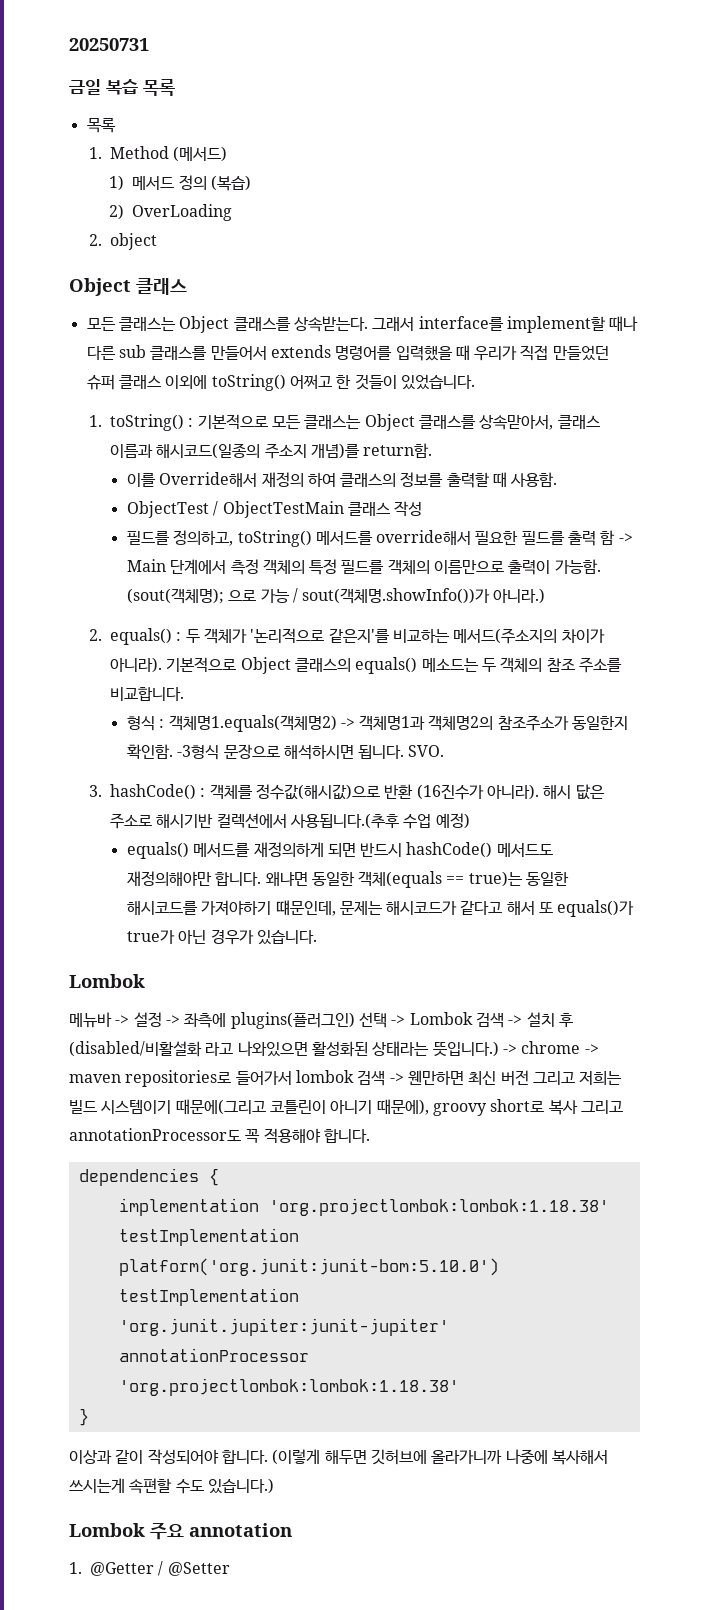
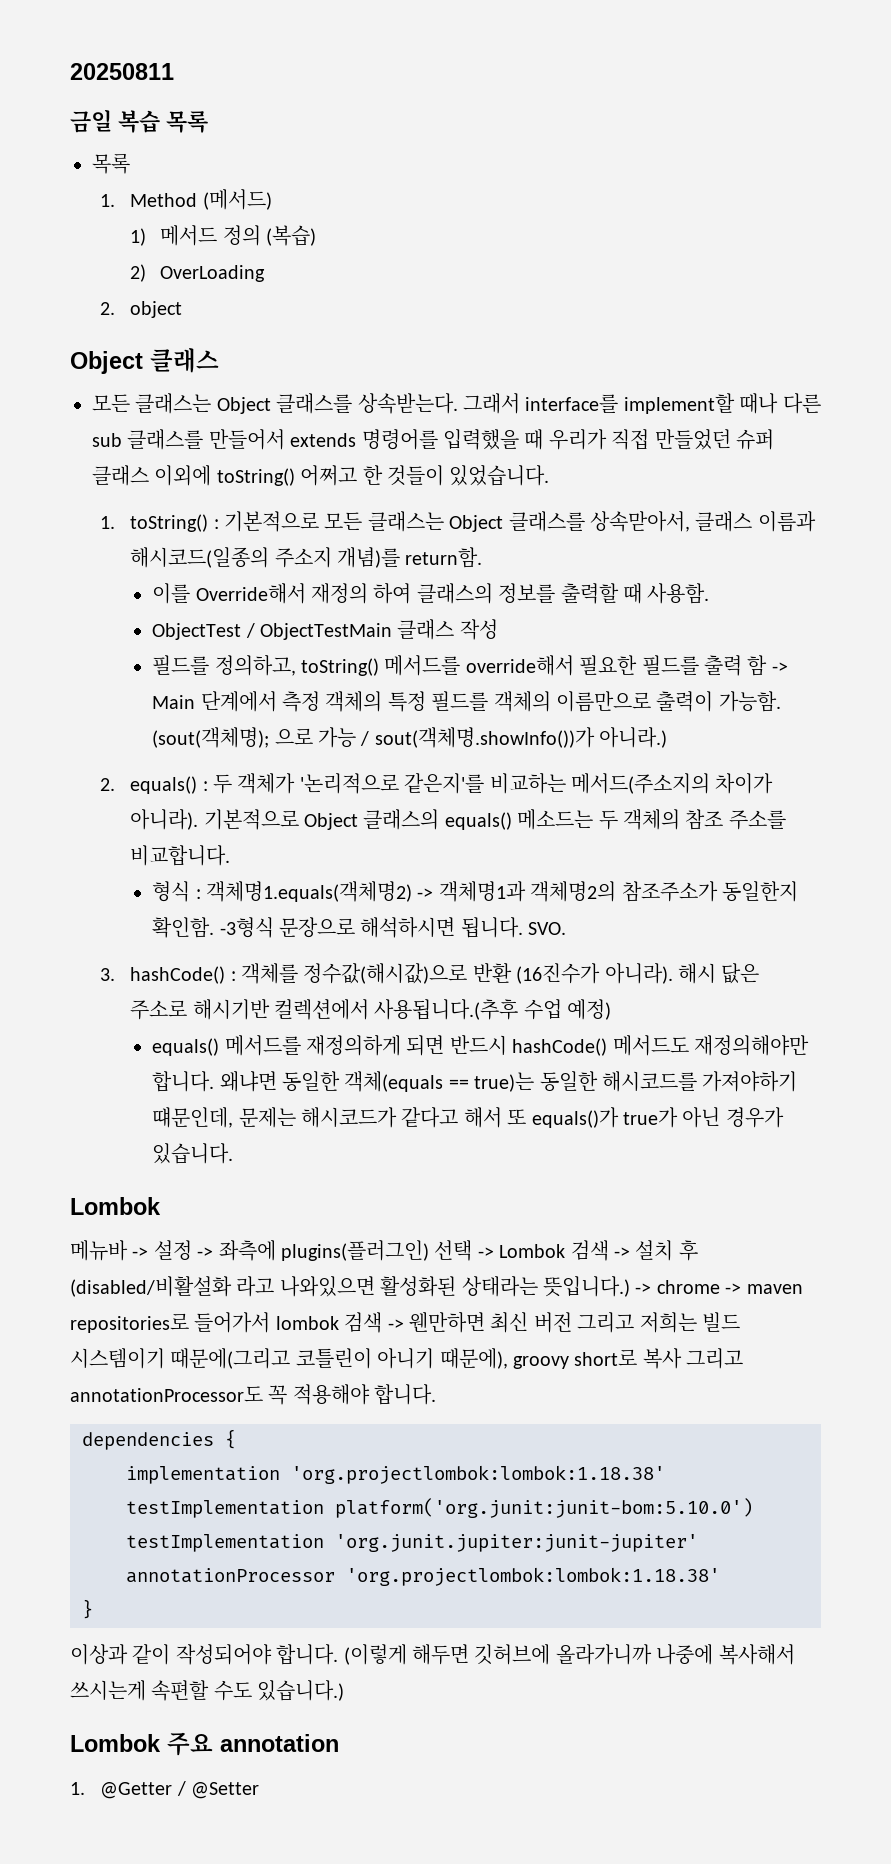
[69,38,149,51] 20250731 -> [70,63,174,80] 20250811

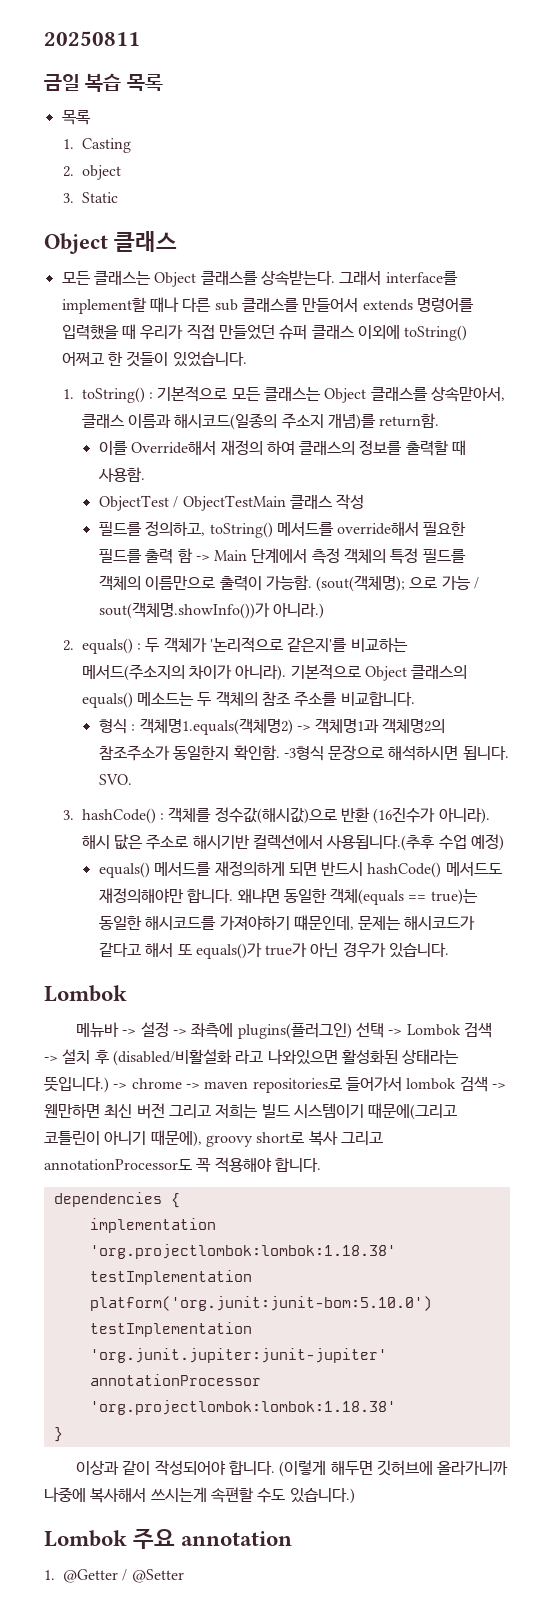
[130,189,272,210] [130,225,317,246] [130,264,266,282] Method (메서드) // 1) 메서드 정의 (복습) // 2) OverLoading -> [81,138,131,153] Casting
(183, 309) none -> [62,192,118,203] // 3. Static

